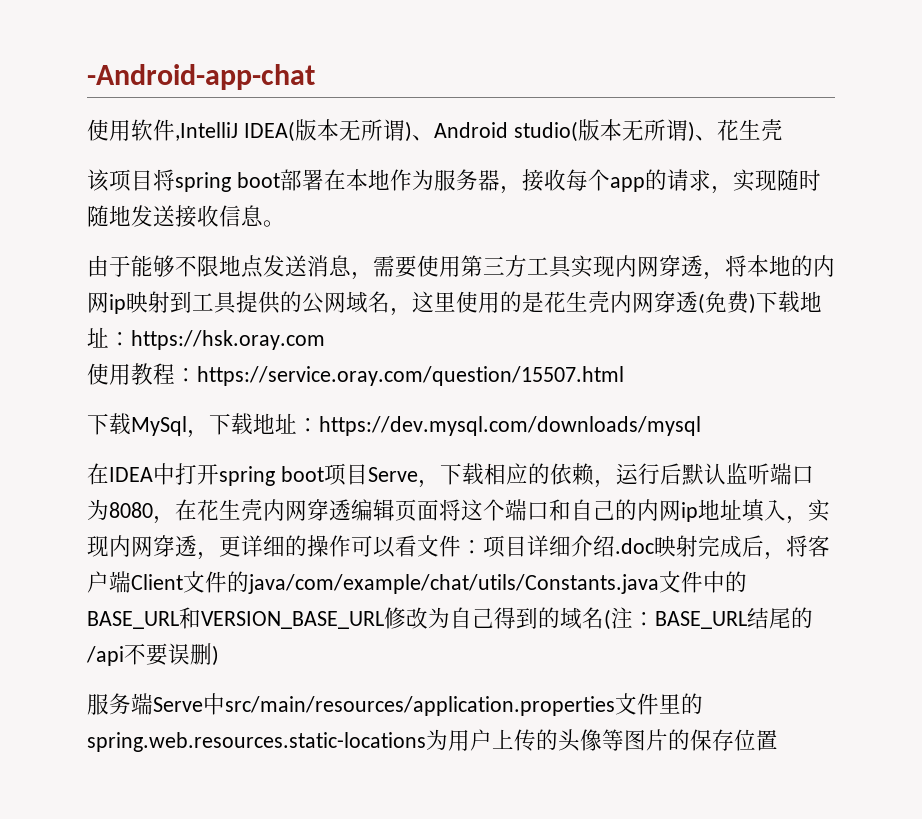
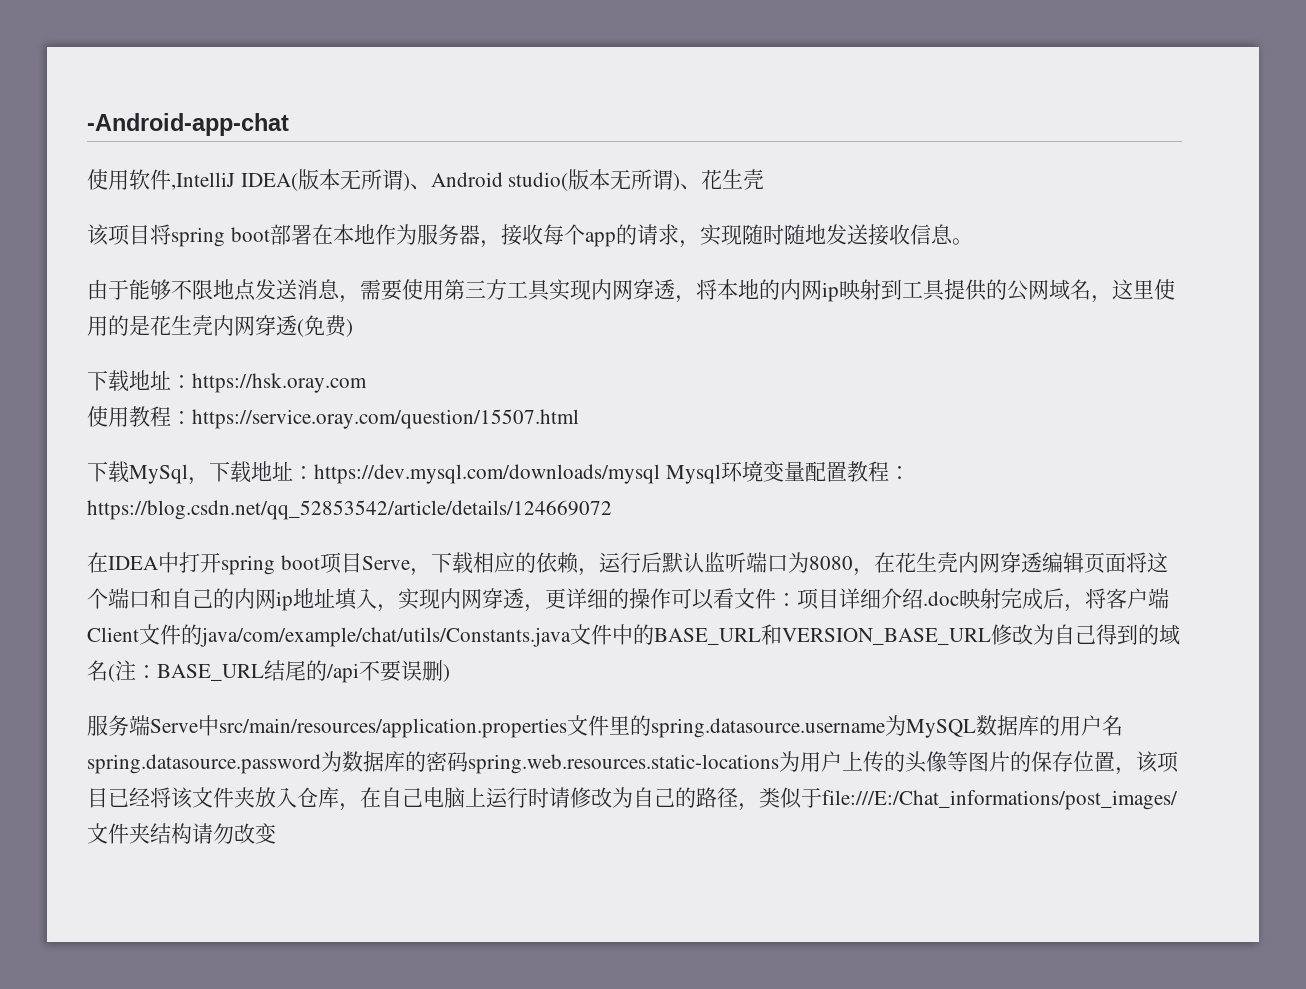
(756, 303) none -> (353, 328) //
(701, 426) none -> [665,461,910,484] [87,500,612,520] Mysql环境变量配置教程：https://blog.csdn.net/qq_52853542/article/details/124669072
(703, 703) none -> [651,715,1123,738] [87,751,468,774] spring.datasource.username为MySQL数据库的用户名spring.datasource.password为数据库的密码
(778, 740) none -> [1115,751,1179,775] [87,787,1178,811] [87,823,276,844] ，该项目已经将该文件夹放入仓库，在自己电脑上运行时请修改为自己的路径，类似于file:///E:/Chat_informations/post_images/文件夹结构请勿改变

